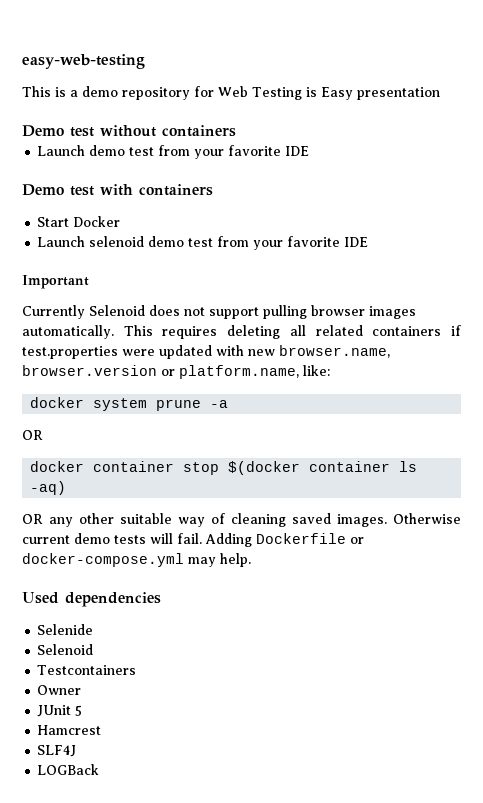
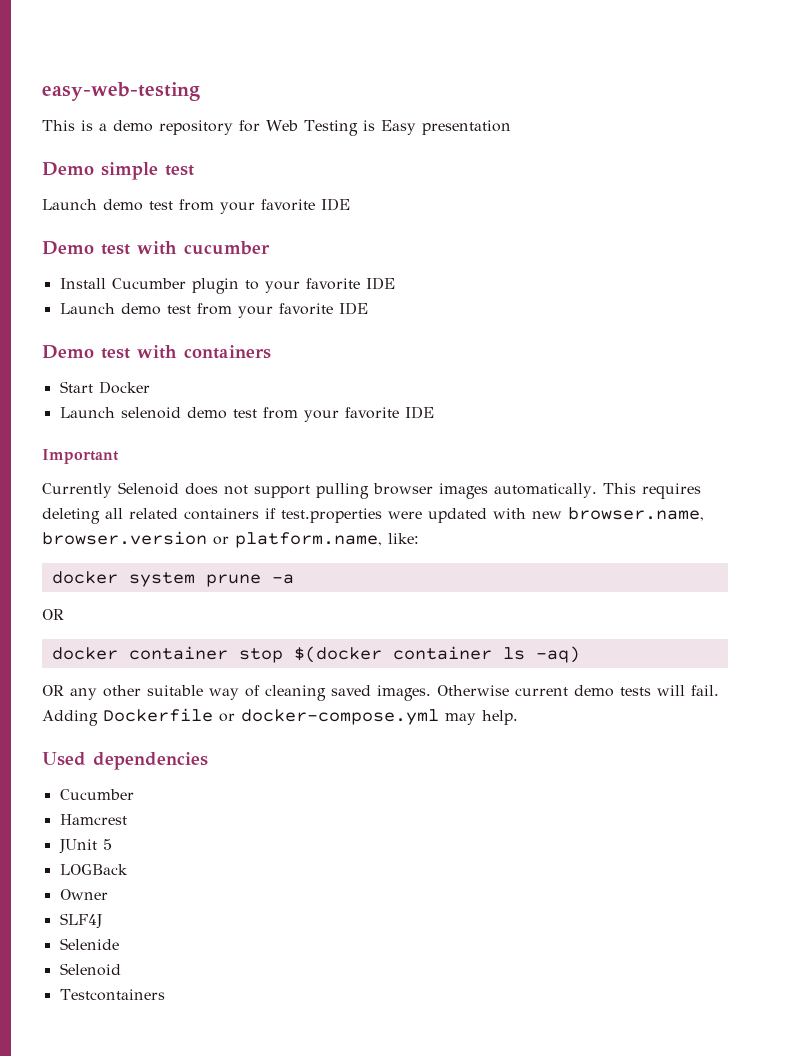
[70,125,236,137] test without containers -> [101,162,194,180] [42,198,350,214] [42,241,270,255] [59,277,395,294] simple test // Launch demo test from your favorite IDE // Demo test with cucumber // Install Cucumber plugin to your favorite IDE
[37,624,94,635] [37,644,94,655] [37,665,137,675] [37,685,82,695] [37,705,83,717] [37,725,102,735] [37,745,77,757] [37,764,100,775] Selenide // Selenoid // Testcontainers // Owner // JUnit 5 // Hamcrest // SLF4J // LOGBack -> [59,789,134,800] [59,814,127,825] [58,839,112,854] [59,864,128,875] [59,889,108,900] [59,913,102,929] [59,938,119,950] [59,963,121,976] [59,989,165,1001] Cucumber // Hamcrest // JUnit 5 // LOGBack // Owner // SLF4J // Selenide // Selenoid // Testcontainers

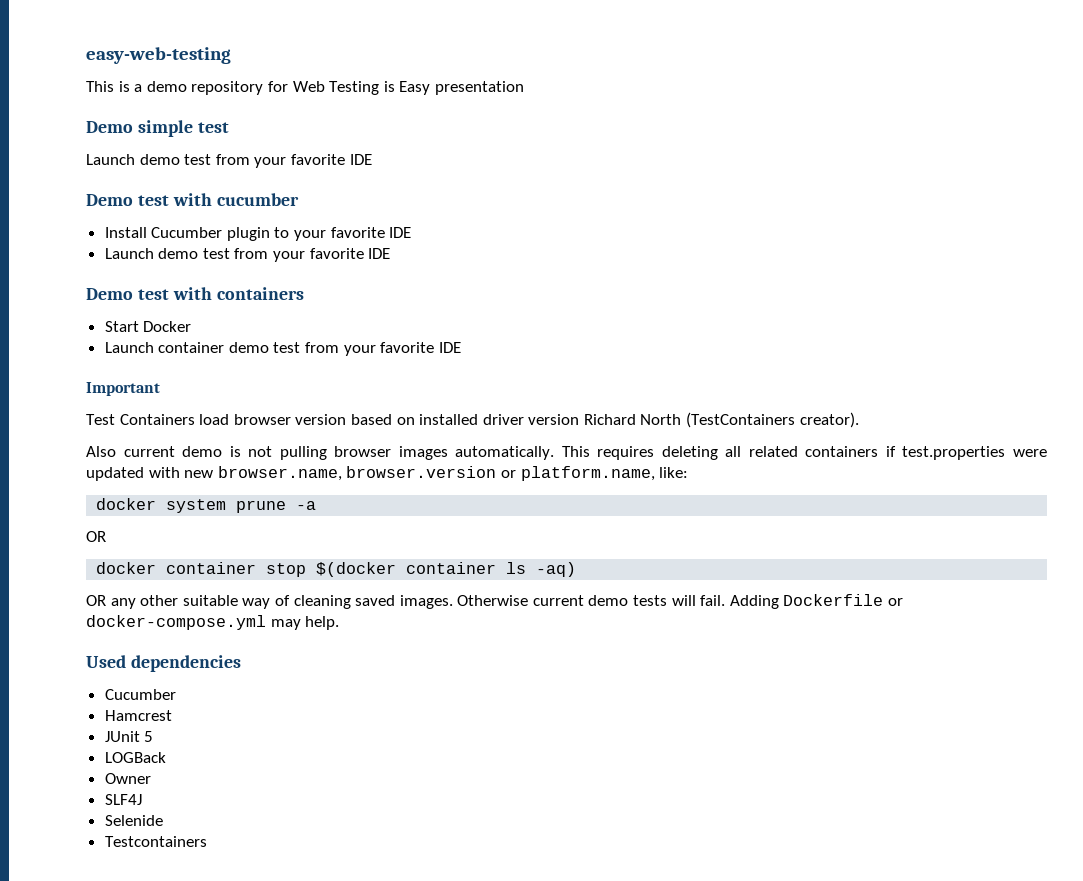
[120,407,181,419] selenoid -> [158,342,225,353] container
[42,482,310,498] Currently Selenoid does not support -> [86,412,859,428] [86,446,273,457] Test Containers load browser version based on installed driver version Richard North (TestContainers creator). // Also current demo is not
[59,963,121,976] // Selenoid -> (163, 820) none

